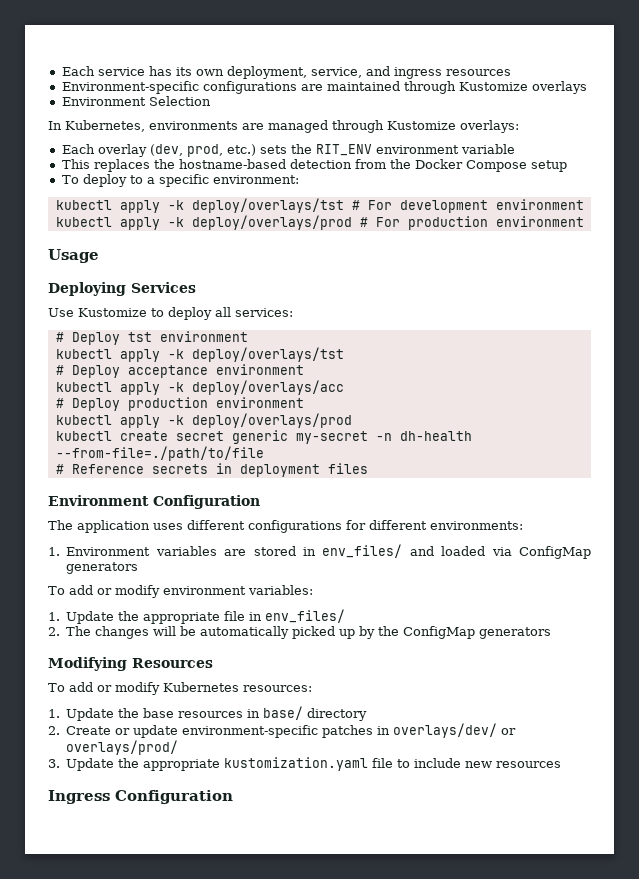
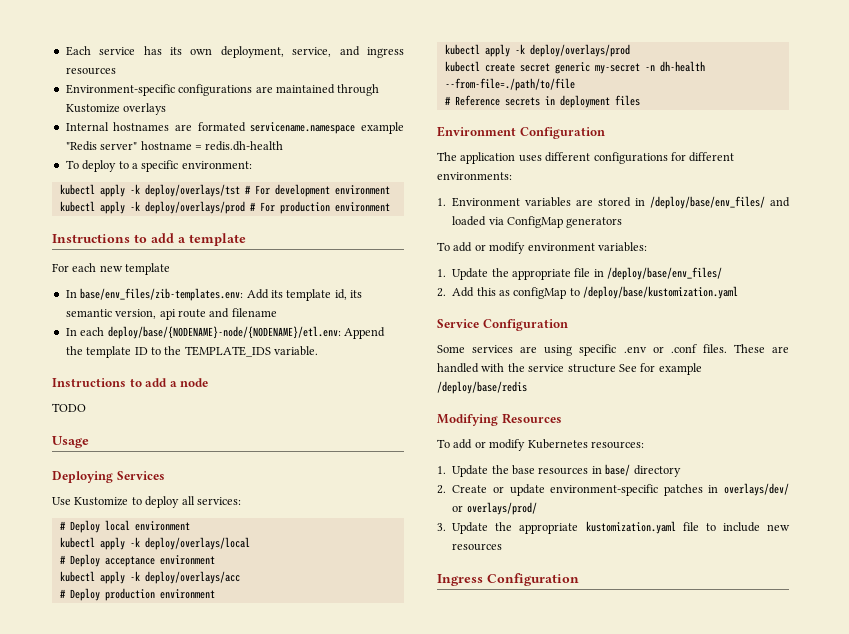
[61,96,211,106] [48,120,519,133] [61,144,515,157] [61,159,567,172] Environment Selection // In Kubernetes, environments are managed through Kustomize overlays: // Each overlay (dev, prod, etc.) sets the RIT_ENV environment variable // This replaces the hostname-based detection from the Docker Compose setup -> [65,122,404,134] [65,141,284,151] Internal hostnames are formated servicename.namespace example "Redis server" hostname = redis.dh-health
(584, 221) none -> [52,233,246,246] [52,263,171,275] [65,288,362,301] [65,308,277,320] [65,326,385,339] [65,346,318,358] [52,378,209,387] [52,403,86,412] // Instructions to add a template // For each new template // In base/env_files/zib-templates.env: Add its template id, its semantic version, api route and filename // In each deploy/base/{NODENAME}-node/{NODENAME}/etl.env: Append the template ID to the TEMPLATE_IDS variable. // Instructions to add a node // TODO
[127,331,248,342] [55,347,344,362] tst environment // kubectl apply -k deploy/overlays/tst -> [104,520,190,531] [59,537,250,550] local environment // kubectl apply -k deploy/overlays/local
[322,544,403,558] env_files/ -> [650,196,766,209] /deploy/base/env_files/
[265,609,346,623] [48,626,552,639] env_files/ // 2. The changes will be automatically picked up by the ConfigMap generators -> [607,267,723,280] [437,286,739,299] [437,319,568,331] [437,344,789,356] [437,363,702,375] [437,381,527,394] /deploy/base/env_files/ // 2. Add this as configMap to /deploy/base/kustomization.yaml // Service Configuration // Some services are using specific .env or .conf files. These are handled with the service structure See for example /deploy/base/redis

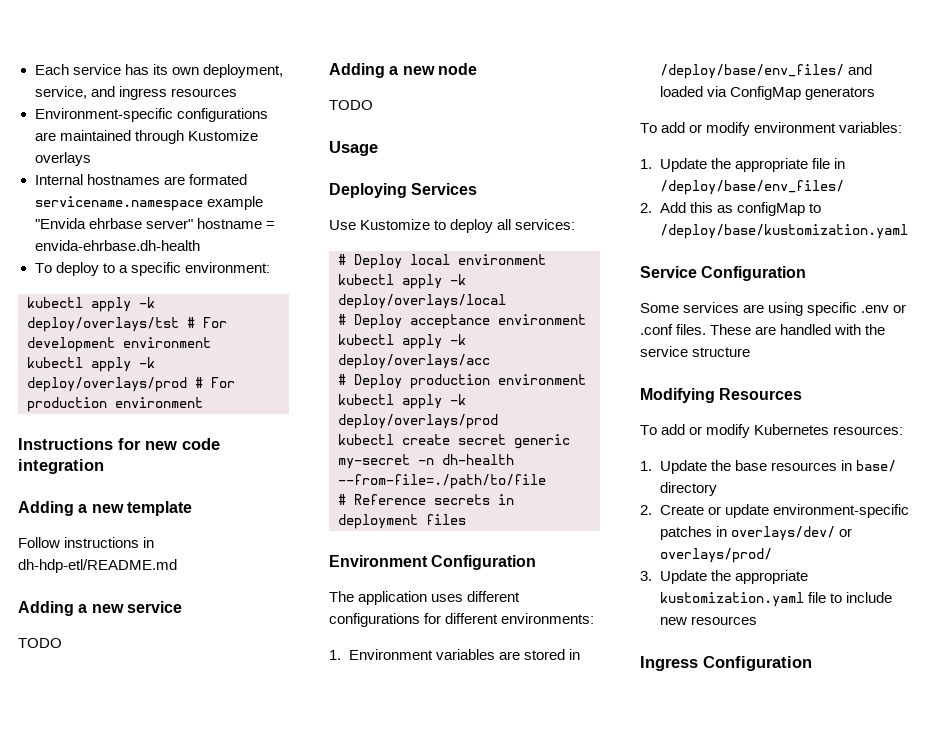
[65,141,97,151] "Redis -> [34,218,142,229] "Envida ehrbase
[205,141,284,151] redis.dh-health -> [34,240,200,251] envida-ehrbase.dh-health
[134,233,246,246] [52,263,171,275] [65,288,362,301] [65,308,277,320] [65,326,385,339] [65,346,318,358] [52,378,177,387] to add a template // For each new template // In base/env_files/zib-templates.env: Add its template id, its semantic version, api route and filename // In each deploy/base/{NODENAME}-node/{NODENAME}/etl.env: Append the template ID to the TEMPLATE_IDS variable. // Instructions to add a -> [118,438,220,450] [18,459,104,474] [18,501,192,516] [18,537,155,548] [18,559,177,573] [18,601,182,616] [18,638,62,648] [329,63,435,78] for new code integration // Adding a new template // Follow instructions in dh-hdp-etl/README.md // Adding a new service // TODO // Adding a new
[618,363,702,375] [437,381,527,394] See for example /deploy/base/redis -> (751, 352) none

